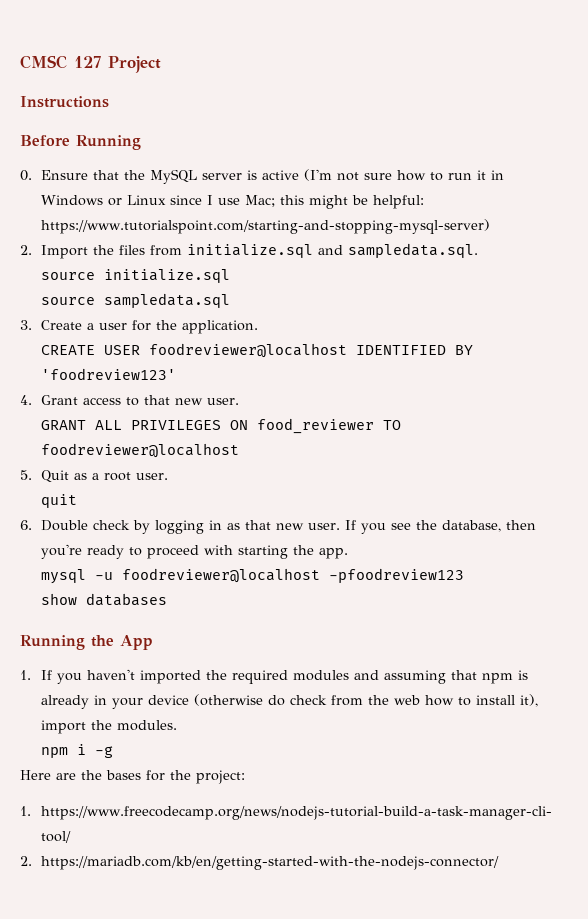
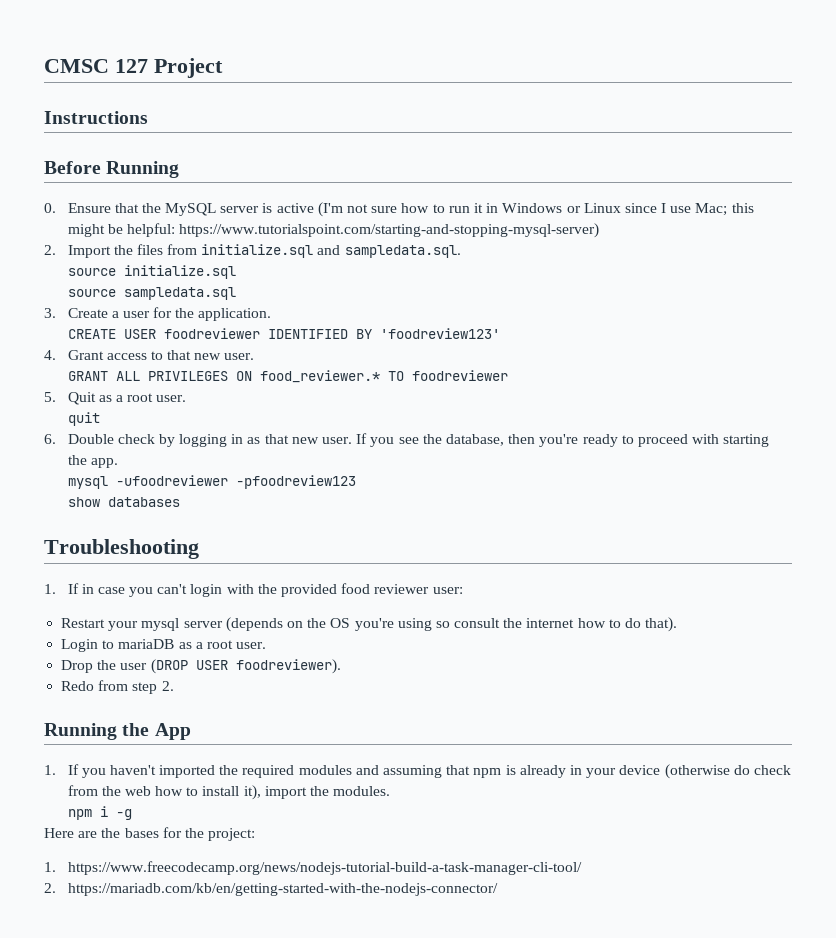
[148,343,347,358] foodreviewer@localhost -> [163,328,260,339] foodreviewer
[256,418,401,434] [40,443,239,458] food_reviewer TO foodreviewer@localhost -> [259,370,508,383] food_reviewer.* TO foodreviewer
[94,568,320,583] -u foodreviewer@localhost -> [115,475,228,486] -ufoodreviewer
(167, 599) none -> [44,539,199,559] [44,583,463,597] [61,617,678,632] [61,639,267,652] [61,659,341,674] [61,680,174,694] // Troubleshooting // 1. If in case you can't login with the provided food reviewer user: // Restart your mysql server (depends on the OS you're using so consult the internet how to do that). // Login to mariaDB as a root user. // Drop the user (DROP USER foodreviewer). // Redo from step 2.

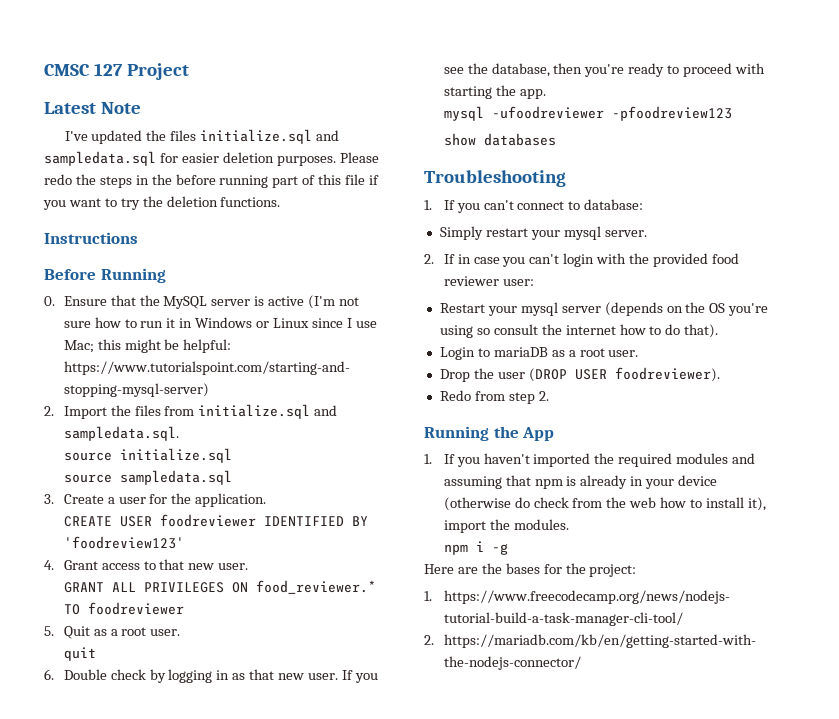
(223, 68) none -> [44,102,141,114] [64,129,340,144] [44,151,379,166] [44,174,380,188] [43,196,281,210] // Latest Note // I've updated the files initialize.sql and sampledata.sql for easier deletion purposes. Please redo the steps in the before running part of this file if you want to try the deletion functions.
(79, 588) none -> [456,199,644,213] [439,226,647,240] [424,254,455,264] you can't connect to database: // Simply restart your mysql server. // 2. If

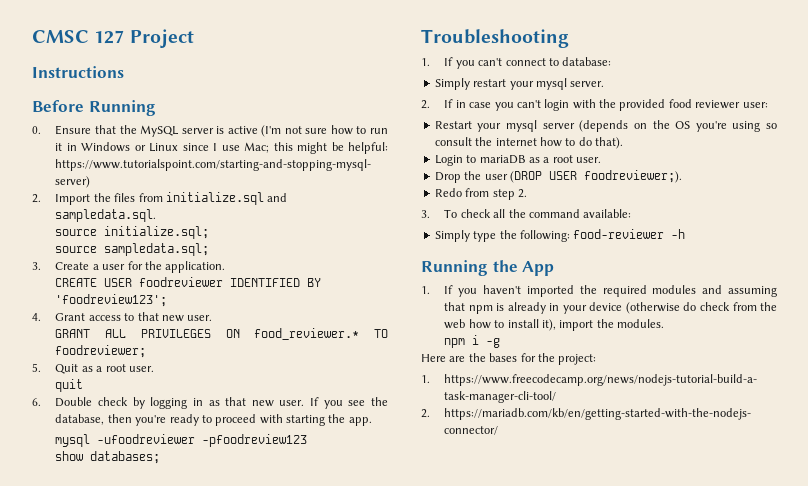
[44,102,141,114] [64,129,340,144] [44,151,379,166] [44,174,380,188] [43,196,281,210] // Latest Note // I've updated the files initialize.sql and sampledata.sql for easier deletion purposes. Please redo the steps in the before running part of this file if you want to try the deletion functions. -> (194, 38) none
[119,448,232,463] [63,470,232,485] initialize.sql // source sampledata.sql -> [104,226,210,239] [55,243,210,256] initialize.sql; // source sampledata.sql;
[63,536,184,549] 'foodreview123' -> [55,294,168,307] 'foodreview123';
[87,602,184,615] foodreviewer -> [55,345,147,358] foodreviewer;
[483,133,556,146] databases -> [90,451,161,464] databases;
[614,367,720,382] foodreviewer). -> [583,170,682,183] foodreviewer;).
(549, 396) none -> [421,209,632,218] [434,229,686,242] // 3. To check all the command available: // Simply type the following: food-reviewer -h

